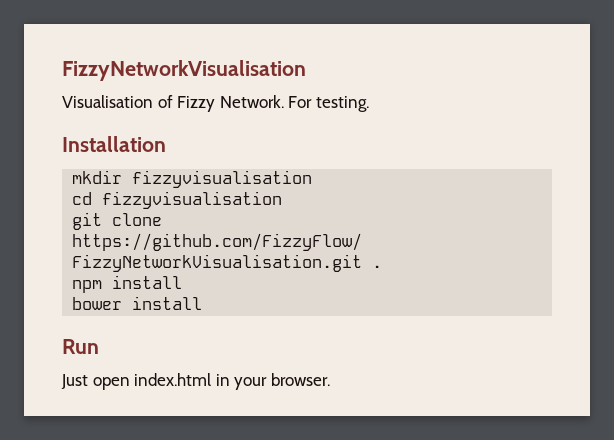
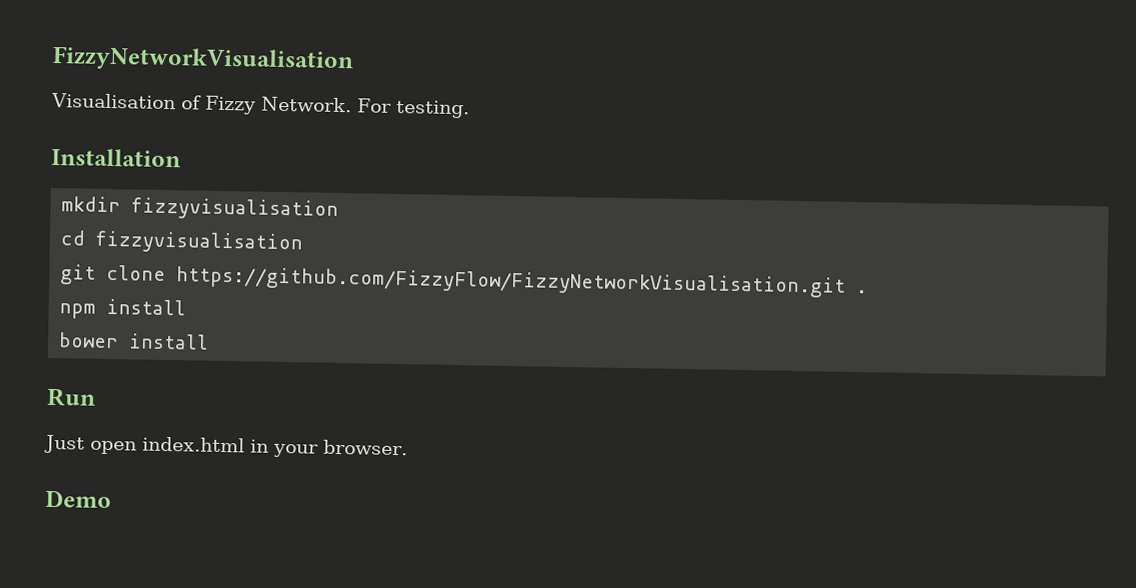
(330, 379) none -> [45,489,112,509] // Demo

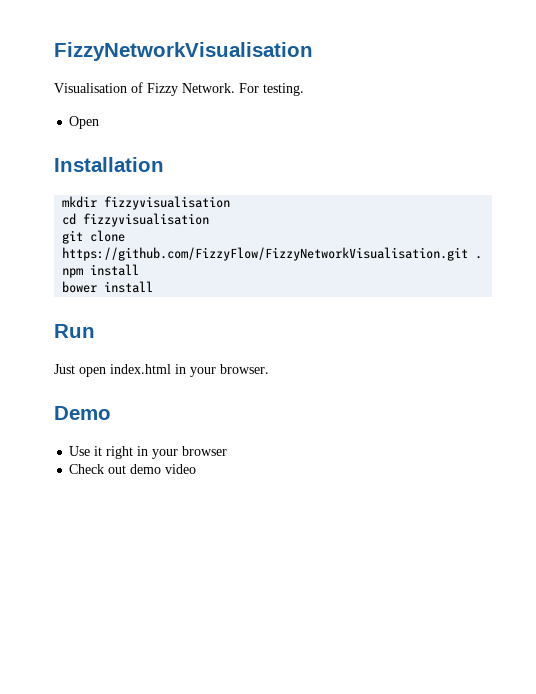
(470, 109) none -> [69,116,100,129] // Open
(112, 499) none -> [69,446,228,459] [69,464,197,474] // Use it right in your browser // Check out demo video

